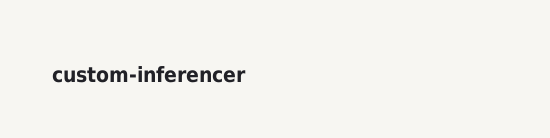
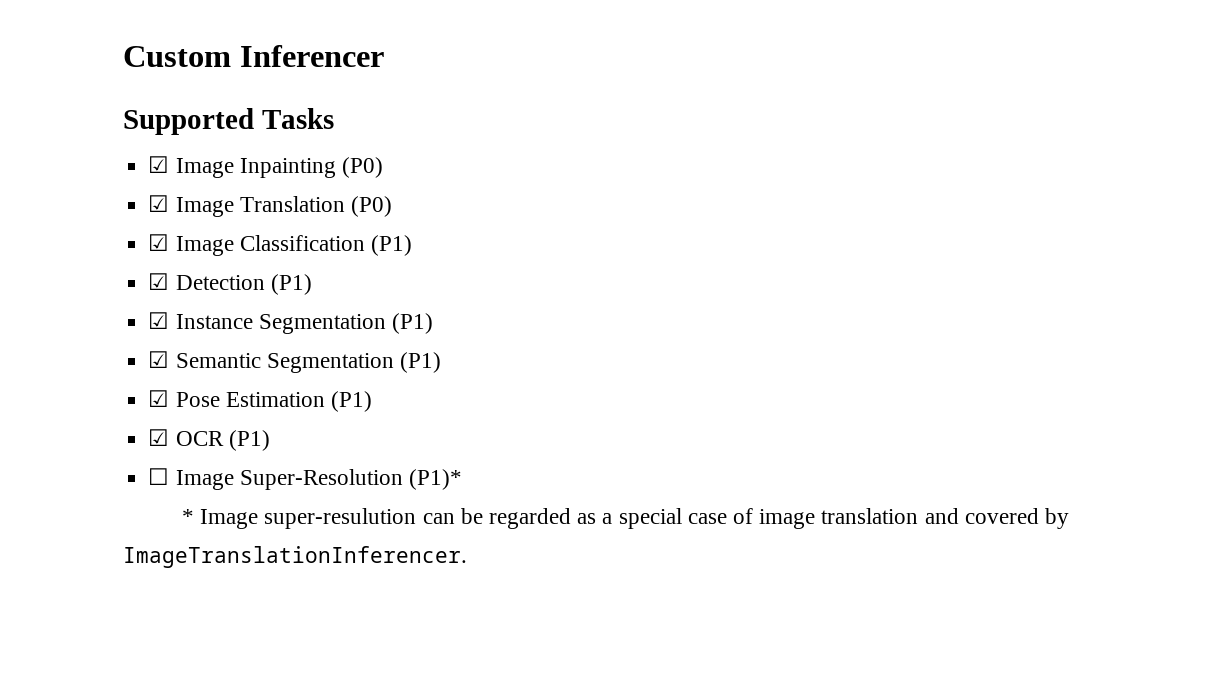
[52,66,246,83] custom-inferencer -> [123,45,384,67] [123,108,334,135] [148,156,383,178] [148,195,392,217] [148,234,412,256] [148,273,312,295] [148,312,433,334] [148,351,441,373] [148,390,372,412] [148,429,270,451] [148,468,462,490] [181,508,1070,529] [123,546,467,568] Custom Inferencer // Supported Tasks // ☑ Image Inpainting (P0) // ☑ Image Translation (P0) // ☑ Image Classification (P1) // ☑ Detection (P1) // ☑ Instance Segmentation (P1) // ☑ Semantic Segmentation (P1) // ☑ Pose Estimation (P1) // ☑ OCR (P1) // ☐ Image Super-Resolution (P1)* // * Image super-resulution can be regarded as a special case of image translation and covered by ImageTranslationInferencer.

